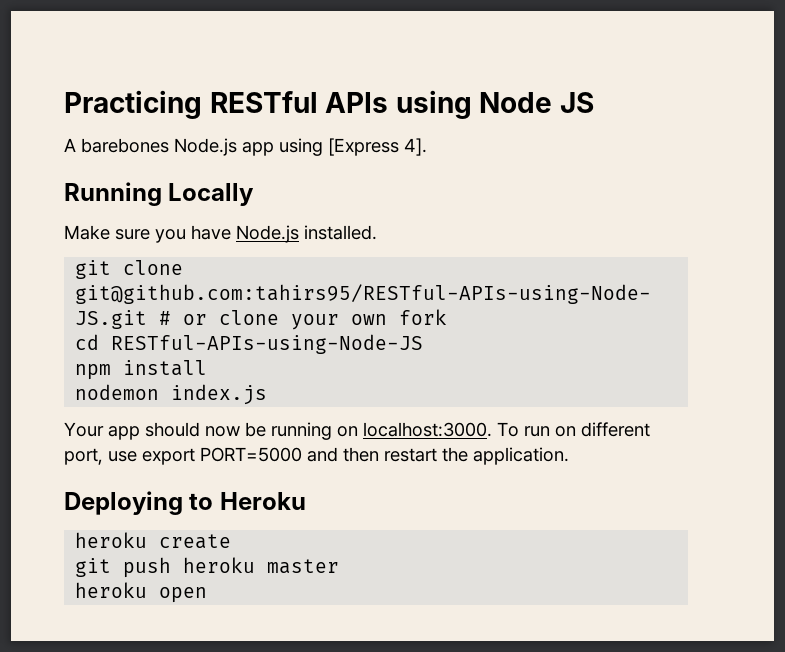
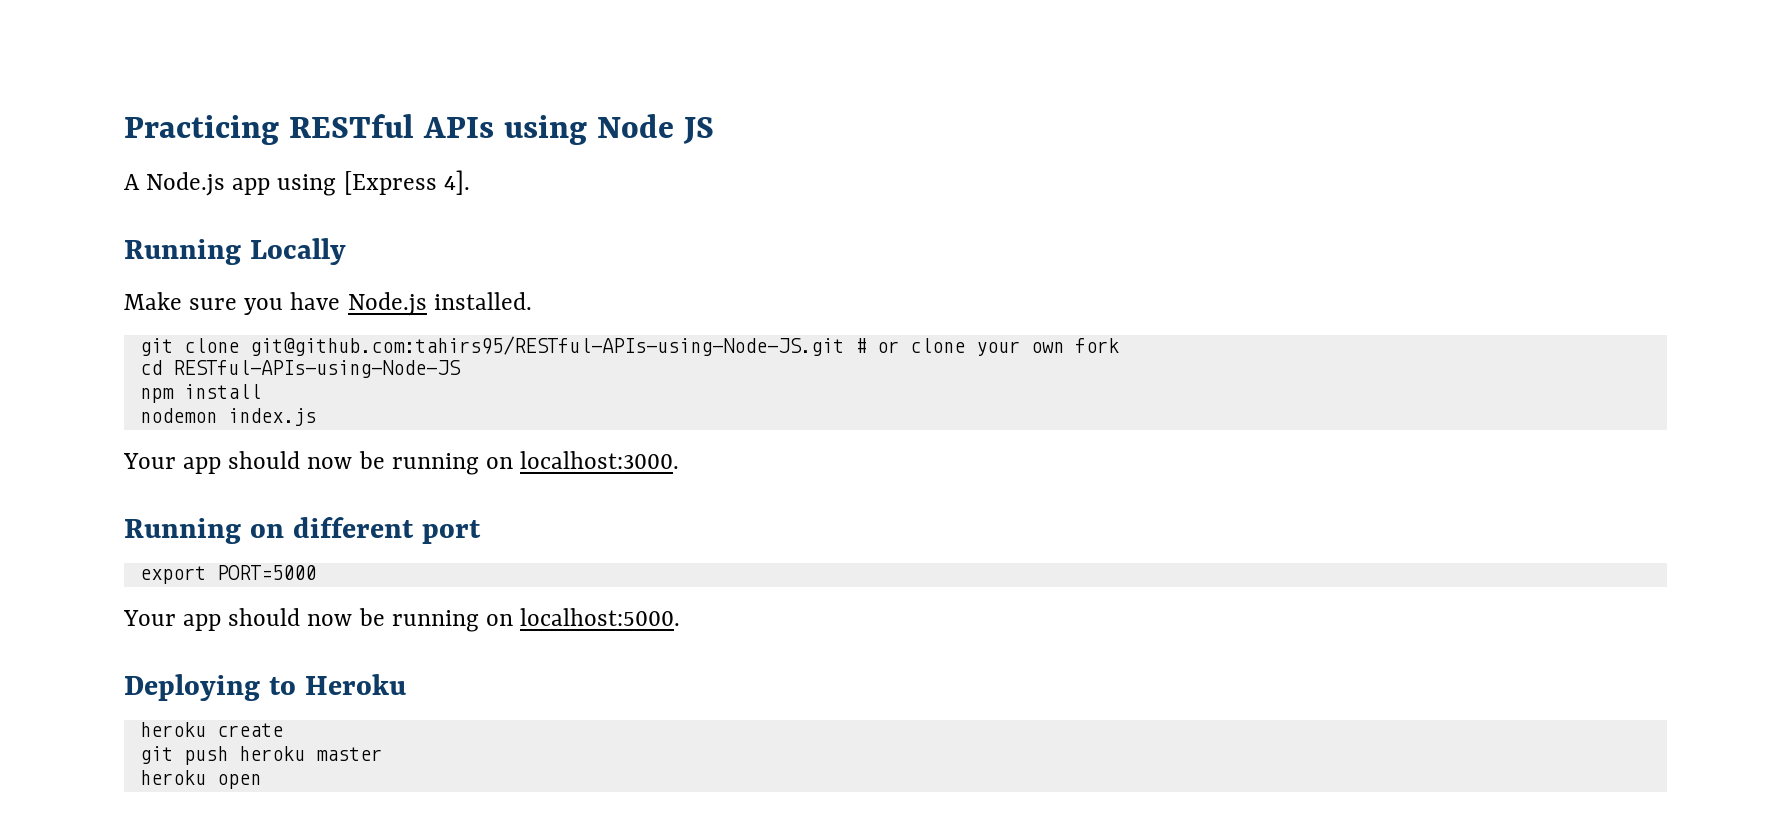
[81,138,169,153] barebones -> (140, 182) none
[497,422,650,437] [64,447,569,465] To run on different port, use export PORT=5000 and then restart the application. -> [124,517,481,544] [139,565,316,584] [123,608,681,632] // Running on different port // export PORT=5000 // Your app should now be running on localhost:5000.

